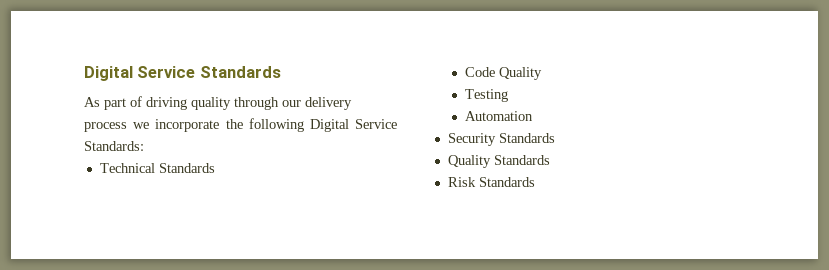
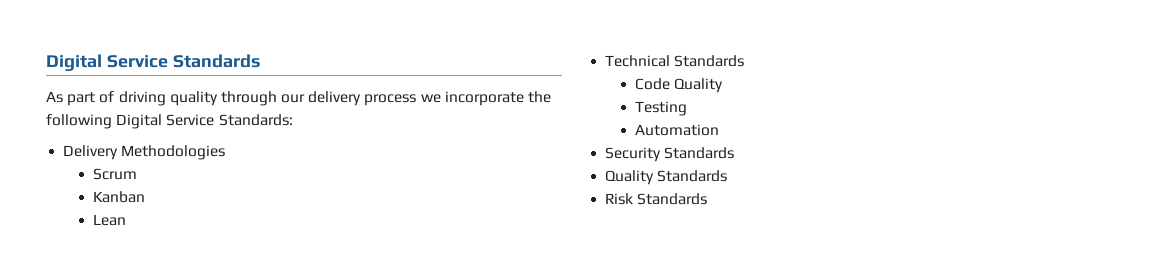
(144, 146) none -> [63,145,226,160] [93,168,138,180] [93,191,146,203] [93,214,127,226] // Delivery Methodologies // Scrum // Kanban // Lean

